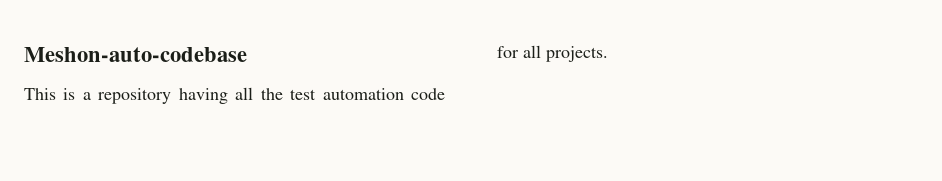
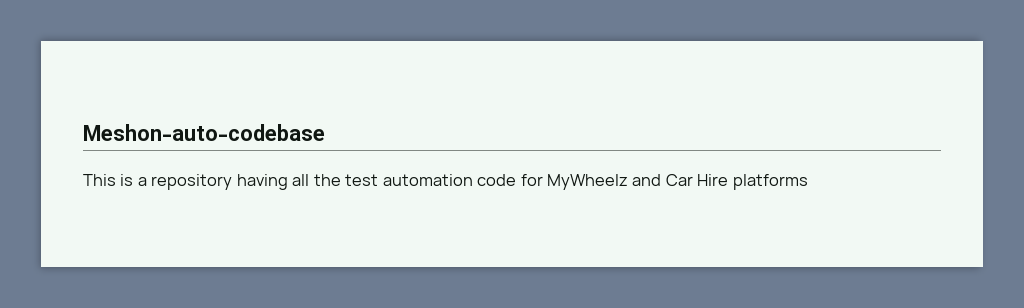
[523,45,608,62] all projects. -> [547,174,808,190] MyWheelz and Car Hire platforms

